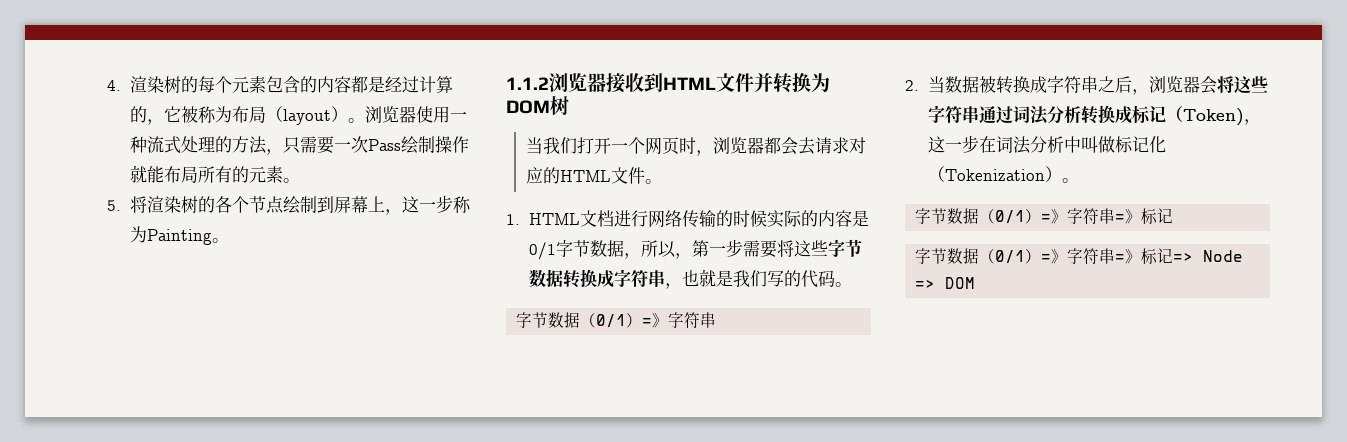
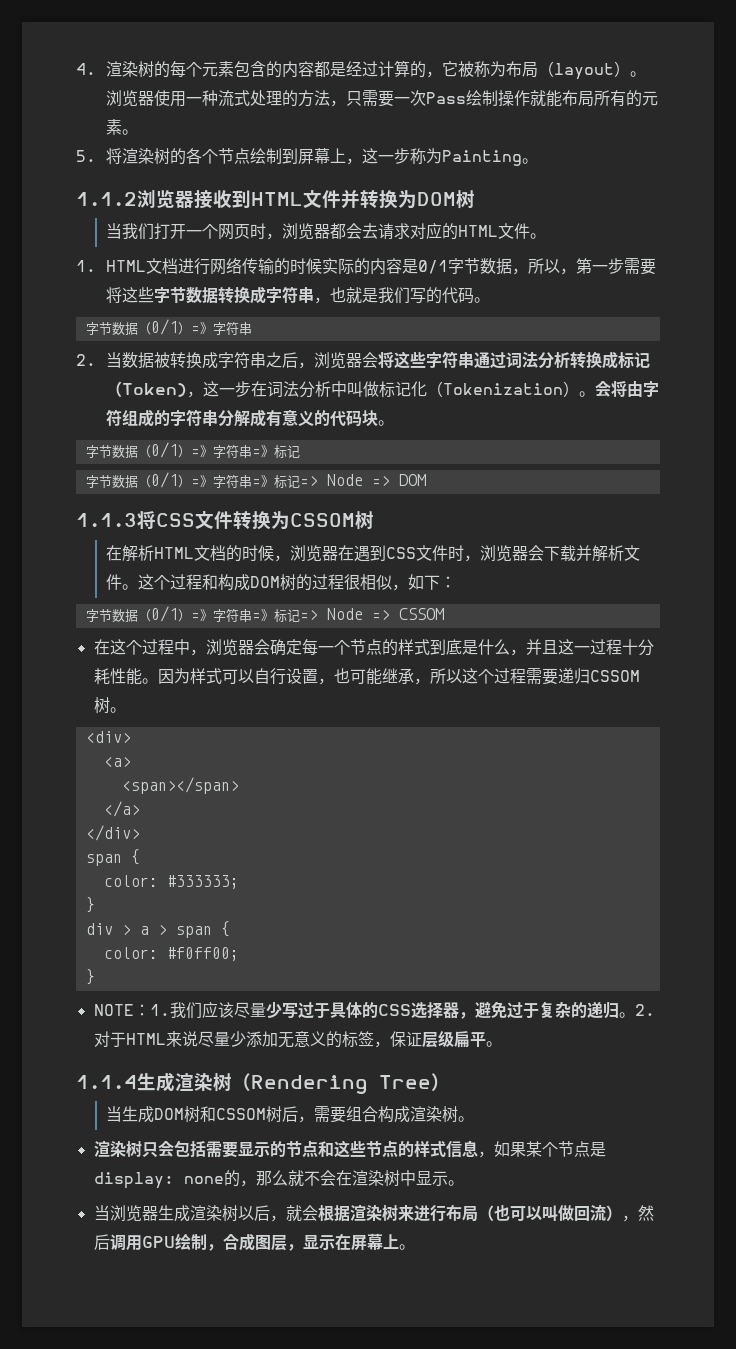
(1079, 180) none -> [594,381,659,397] [105,409,394,427] 会将由字符组成的字符串分解成有意义的代码块。
(976, 283) none -> [76,511,374,530] [105,545,640,562] [105,574,456,591] [85,606,444,623] [93,639,654,656] [93,668,640,685] [93,697,126,714] [85,731,131,743] [103,757,131,767] [121,777,239,794] [103,801,140,817] [85,825,140,841] [85,849,140,866] [103,875,239,889] [85,897,95,913] [85,921,230,938] [103,947,239,961] [85,969,95,985] [93,1001,655,1019] [93,1030,502,1048] [76,1072,450,1094] [105,1106,474,1123] [93,1140,606,1158] [93,1170,464,1189] [93,1204,654,1222] [93,1233,415,1251] // 1.1.3将CSS文件转换为CSSOM树 // 在解析HTML文档的时候，浏览器在遇到CSS文件时，浏览器会下载并解析文件。这个过程和构成DOM树的过程很相似，如下： // 字节数据（0/1）=》字符串=》标记=> Node => CSSOM // 在这个过程中，浏览器会确定每一个节点的样式到底是什么，并且这一过程十分耗性能。因为样式可以自行设置，也可能继承，所以这个过程需要递归CSSOM树。 // <div> // <a> // <span></span> // </a> // </div> // span { // color: #333333; // } // div > a > span { // color: #f0ff00; // } // NOTE：1.我们应该尽量少写过于具体的CSS选择器，避免过于复杂的递归。2.对于HTML来说尽量少添加无意义的标签，保证层级扁平。 // 1.1.4生成渲染树（Rendering Tree） // 当生成DOM树和CSSOM树后，需要组合构成渲染树。 // 渲染树只会包括需要显示的节点和这些节点的样式信息，如果某个节点是display: none的，那么就不会在渲染树中显示。 // 当浏览器生成渲染树以后，就会根据渲染树来进行布局（也可以叫做回流），然后调用GPU绘制，合成图层，显示在屏幕上。

